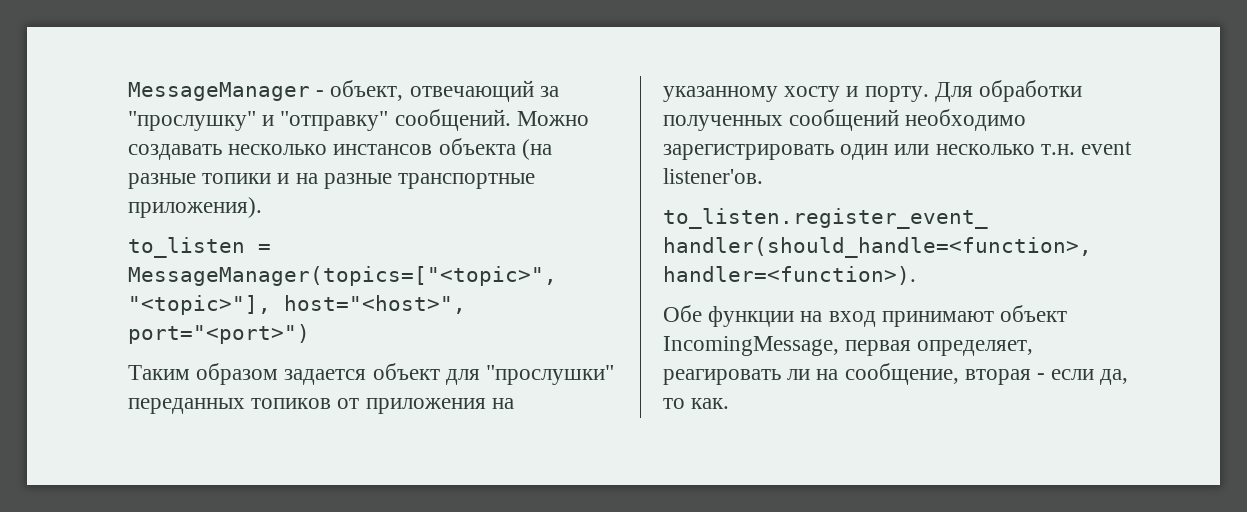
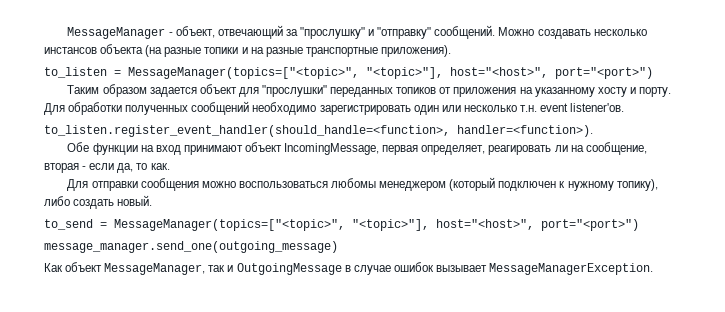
(730, 403) none -> [67,177,658,191] [44,195,153,209] [44,219,639,231] [44,241,338,253] [44,262,654,275] // Для отправки сообщения можно воспользоваться любомы менеджером (который подключен к нужному топику), либо создать новый. // to_send = MessageManager(topics=["<topic>", "<topic>"], host="<host>", port="<port>") // message_manager.send_one(outgoing_message) // Как объект MessageManager, так и OutgoingMessage в случае ошибок вызывает MessageManagerException.

